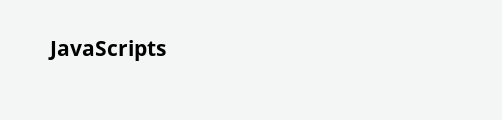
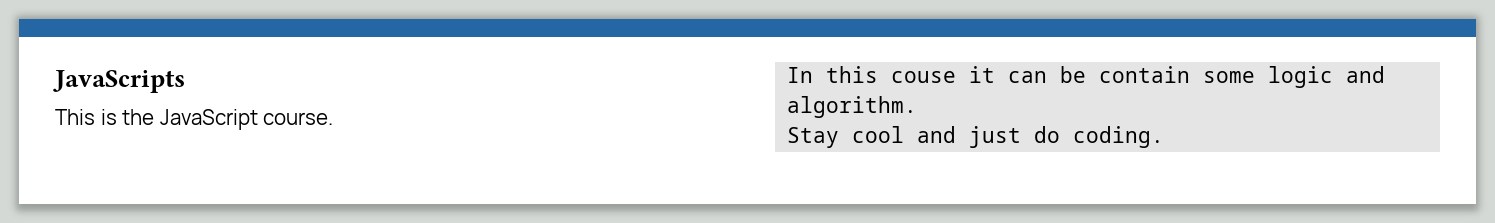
(166, 50) none -> [55,109,334,130] [787,66,1386,88] [787,96,918,118] [787,126,1165,148] // This is the JavaScript course. // In this couse it can be contain some logic and algorithm. // Stay cool and just do coding.

